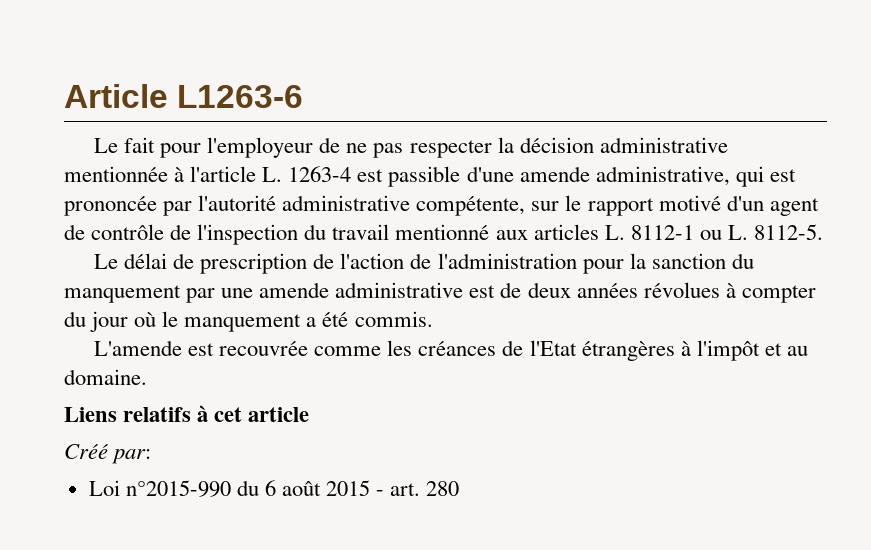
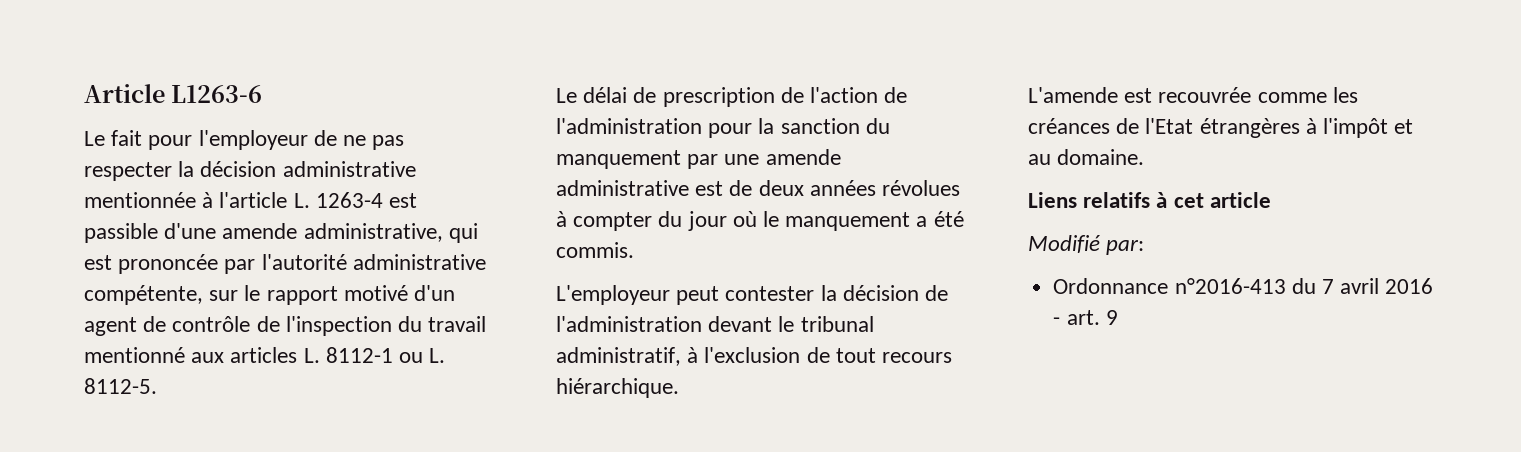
(433, 319) none -> [556,285,949,305] [556,316,874,332] [556,347,953,366] [556,378,679,398] // L'employeur peut contester la décision de l'administration devant le tribunal administratif, à l'exclusion de tout recours hiérarchique.
[64,444,108,459] Créé -> [1028,235,1100,253] Modifié
[88,480,371,497] Loi n°2015-990 du 6 août 2015 -> [1053,278,1434,294] Ordonnance n°2016-413 du 7 avril 2016
[426,481,460,496] 280 -> [1105,310,1118,325] 9

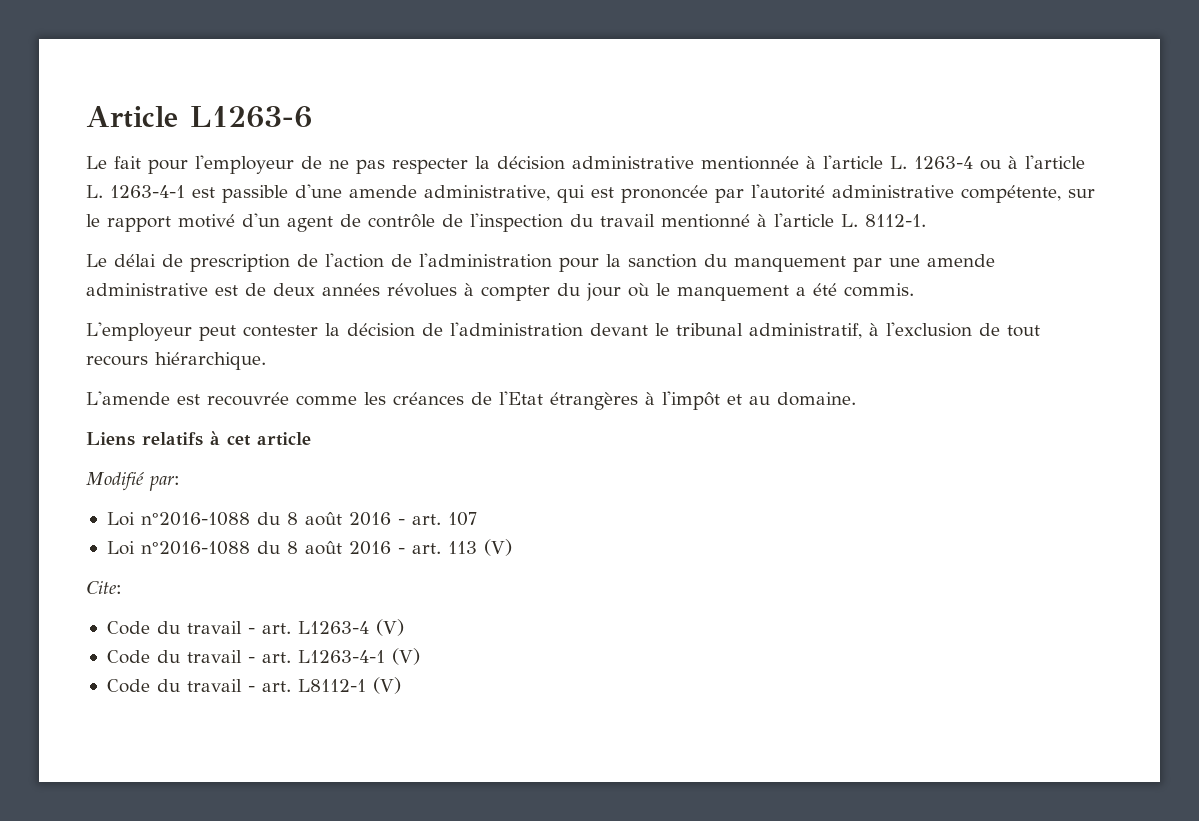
(383, 200) none -> [980,155,1085,170] [86,185,185,198] ou à l'article L. 1263-4-1
[191,347,446,363] [84,378,157,394] aux articles L. 8112-1 ou L. 8112-5. -> [757,213,926,227] à l'article L. 8112-1.
[1053,278,1434,294] [1053,310,1118,325] Ordonnance n°2016-413 du 7 avril 2016 - art. 9 -> [106,512,477,526] [106,539,512,556] [86,581,122,594] [106,619,404,636] [106,648,420,665] [106,677,401,694] Loi n°2016-1088 du 8 août 2016 - art. 107 // Loi n°2016-1088 du 8 août 2016 - art. 113 (V) // Cite: // Code du travail - art. L1263-4 (V) // Code du travail - art. L1263-4-1 (V) // Code du travail - art. L8112-1 (V)

